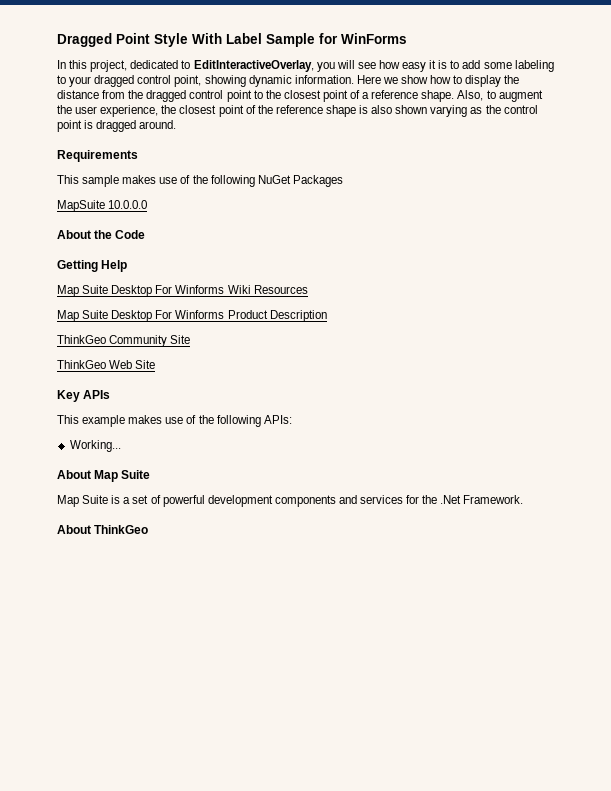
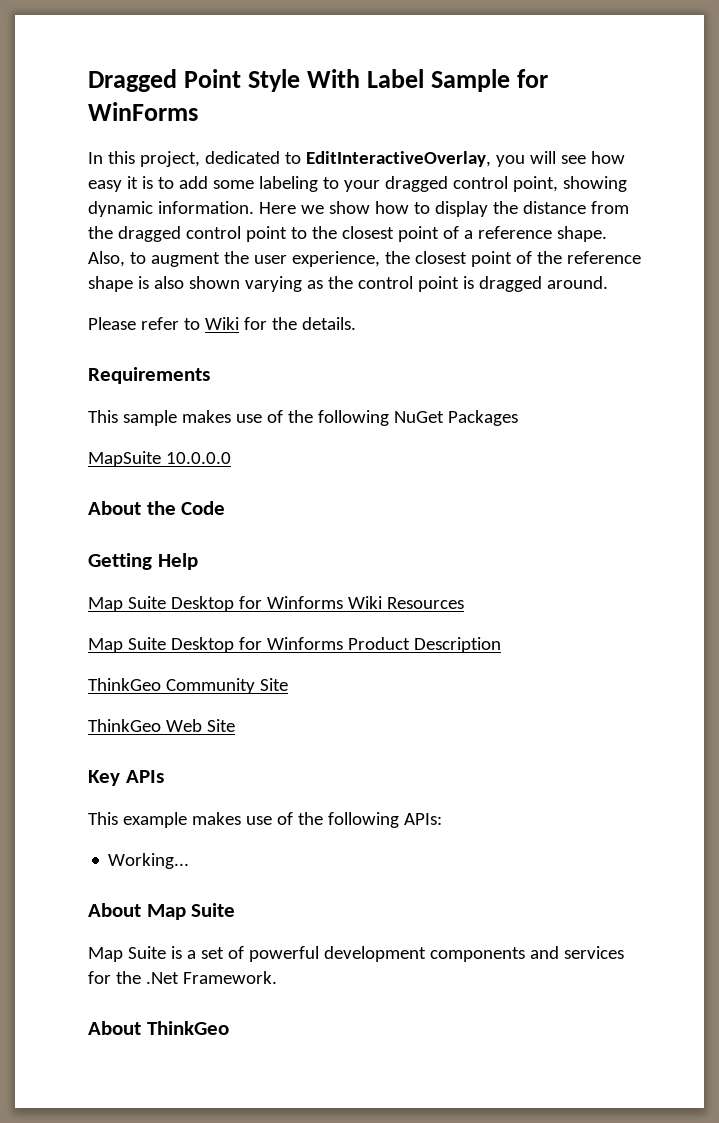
(177, 124) none -> [88,317,356,330] // Please refer to Wiki for the details.
[155,285,173,294] For -> [238,596,262,609] for
[155,310,173,319] For -> [238,637,262,650] for

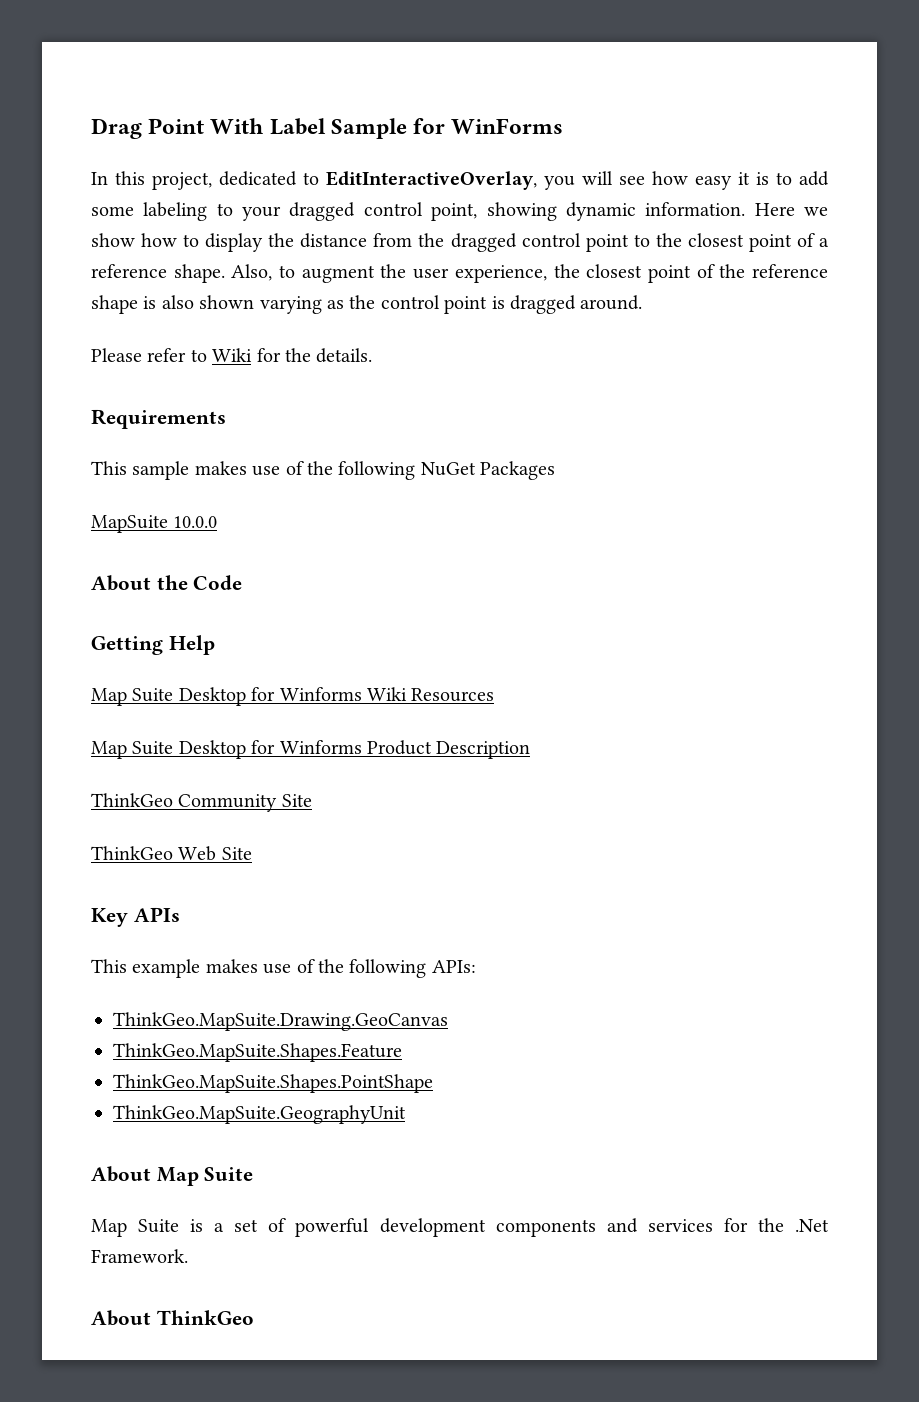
[88,69,301,92] Dragged Point Style -> [91,118,205,139] Drag Point
[165,452,231,464] 10.0.0.0 -> [173,516,218,528] 10.0.0
[108,853,190,869] Working... -> [113,1012,448,1031] [113,1043,402,1062] [113,1074,433,1093] [113,1105,406,1124] ThinkGeo.MapSuite.Drawing.GeoCanvas // ThinkGeo.MapSuite.Shapes.Feature // ThinkGeo.MapSuite.Shapes.PointShape // ThinkGeo.MapSuite.GeographyUnit

